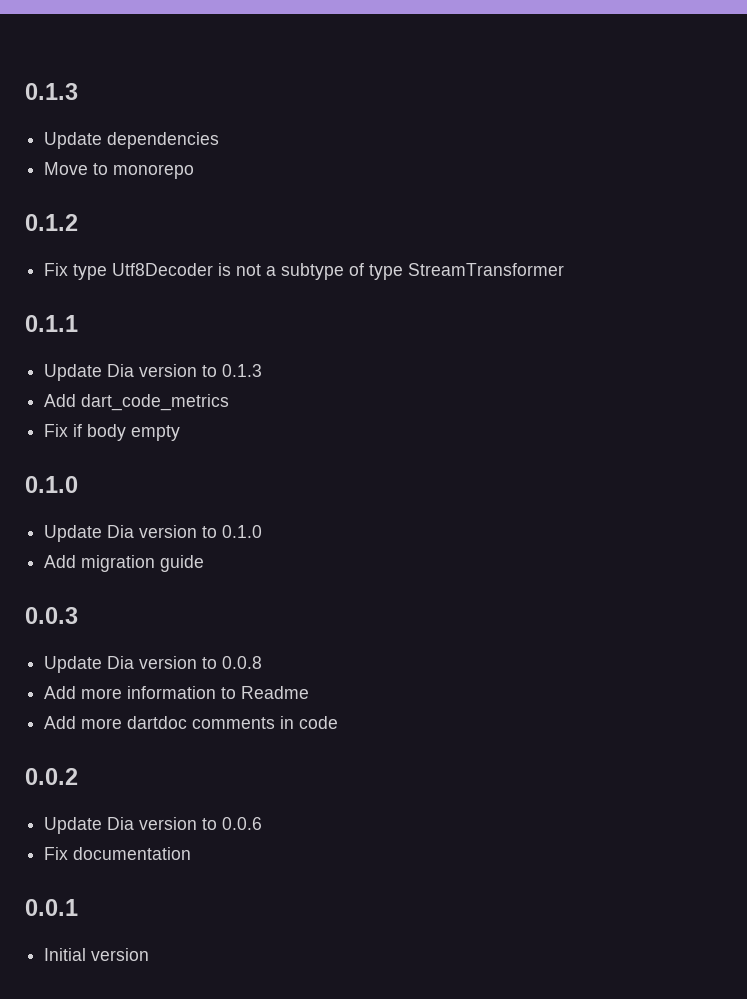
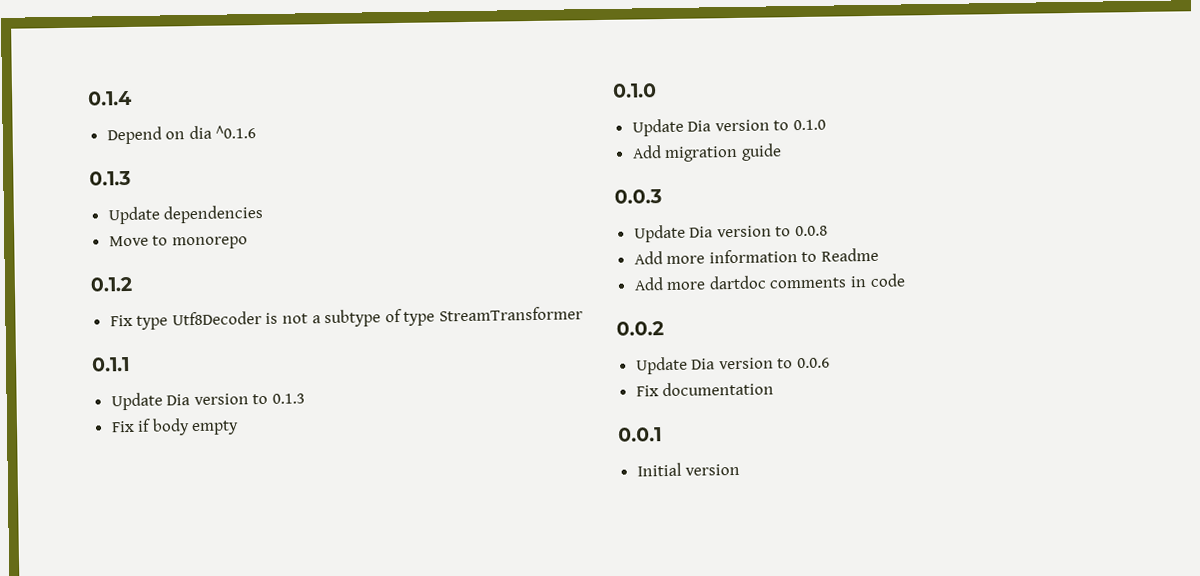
(25, 91) none -> [88,90,132,106] [106,125,257,145] 0.1.4 // Depend on dia ^0.1.6 //
[44,394,230,411] // Add dart_code_metrics -> (306, 398) none

